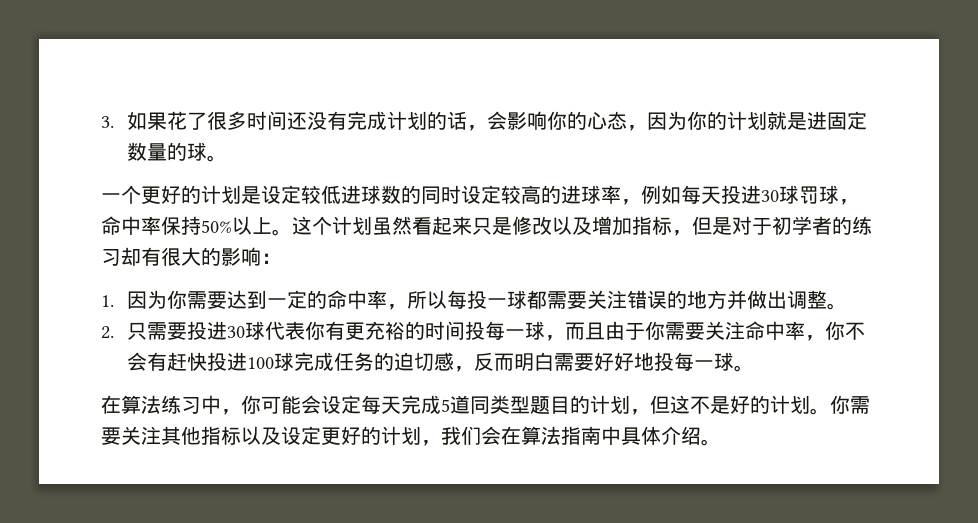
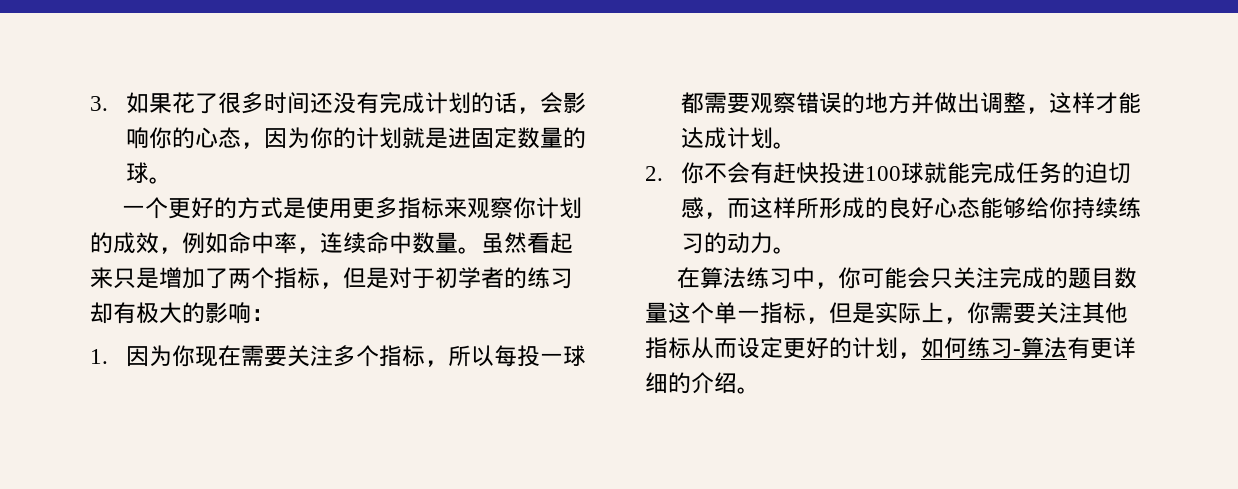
[201,185,859,205] [101,216,372,236] 计划是设定较低进球数的同时设定较高的进球率，例如每天投进30球罚球，命中率保持50%以上。这个计划 -> [237,197,583,219] [90,232,481,254] 方式是使用更多指标来观察你计划的成效，例如命中率，连续命中数量。
[512,216,632,236] 修改以及增加 -> [159,267,274,289] 增加了两个
[161,247,181,266] 很 -> [136,302,159,324] 极
[186,290,387,309] 需要达到一定的命中率 -> [194,345,425,367] 现在需要关注多个指标
[586,290,627,309] 关注 -> [749,92,796,114] 观察
[826,303,847,310] [101,321,825,341] 。 // 2.只需要投进30球代表你有更充裕的时间投每一球，而且由于你需要关注命中率， -> [1025,92,1141,114] [680,127,796,149] [645,166,663,181] ，这样才能达成计划。 // 2.
(294, 361) none -> [923,162,970,184] 就能
[473,352,734,371] 反而明白需要好好地投每一球 -> [726,197,1141,219] [680,232,773,254] 而这样所形成的良好心态能够给你持续练习的动力
[321,395,830,415] 设定每天完成5道同类型题目的计划，但这不是好的计划。 -> [930,267,1138,289] [645,302,967,324] 只关注完成的题目数量这个单一指标，但是实际上，
[241,426,281,445] 以及 -> [691,337,737,359] 从而
[441,426,661,445] 我们会在算法指南中具体 -> [921,337,1136,359] [645,372,691,394] 如何练习-算法有更详细的

